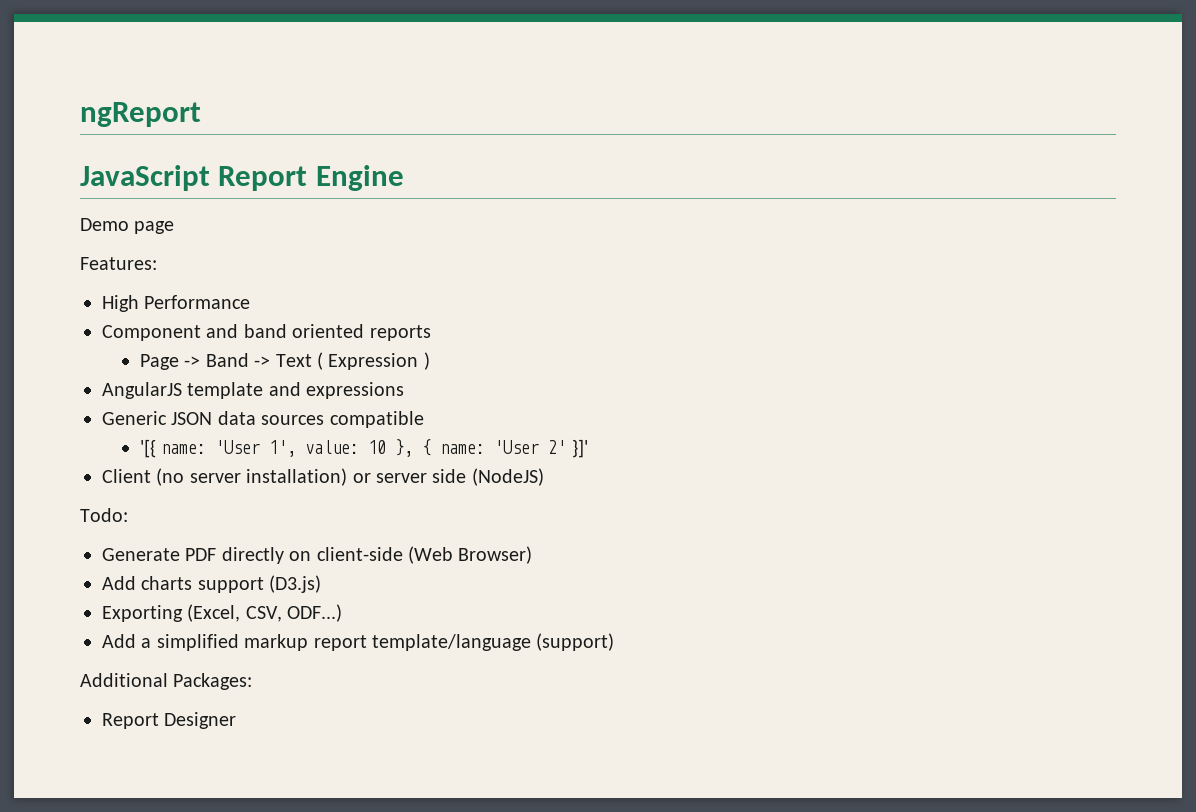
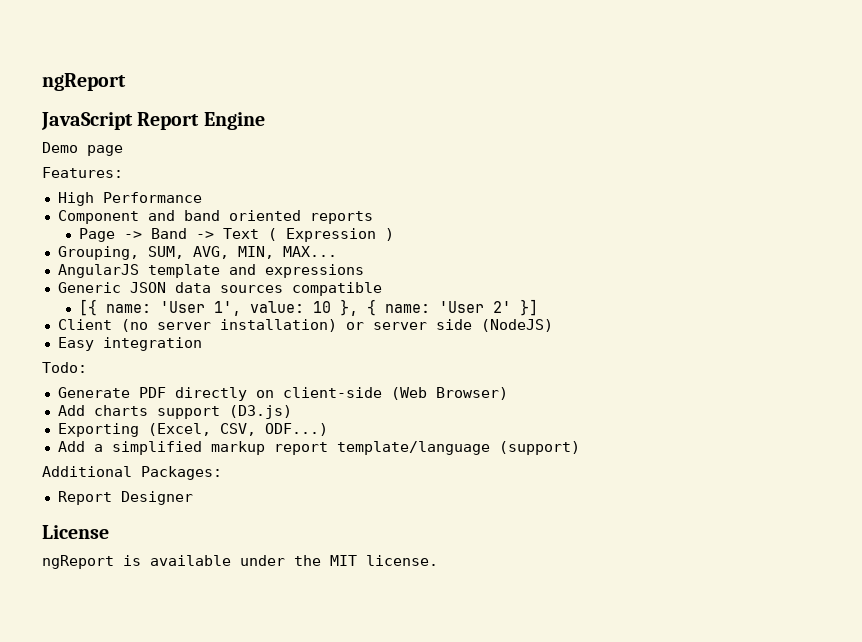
(430, 361) none -> [57,246,337,260] // Grouping, SUM, AVG, MIN, MAX...
[140,439,157,458] '[{ -> [79,299,98,316] [{
[571,439,588,458] }]' -> [520,299,539,316] }]
(544, 477) none -> [57,337,202,351] // Easy integration
(237, 720) none -> [42,525,109,539] [42,555,438,569] // License // ngReport is available under the MIT license.

